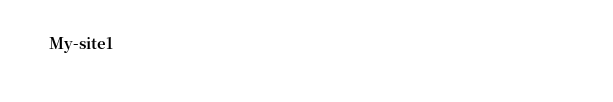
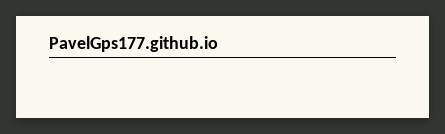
[49,37,113,53] My-site1 -> [49,36,218,52] PavelGps177.github.io

